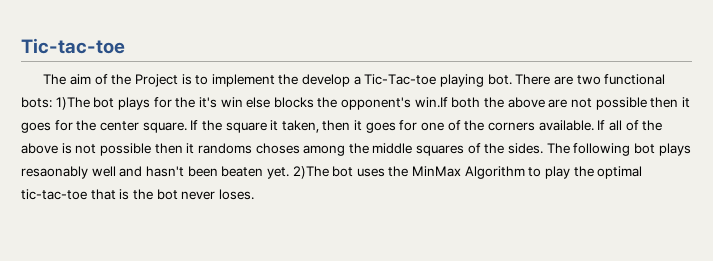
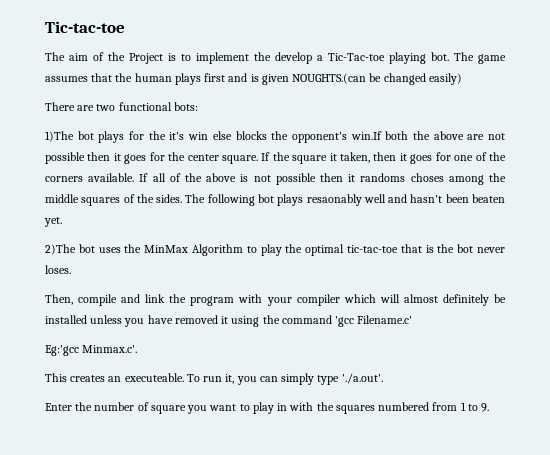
(512, 79) none -> [454,52,506,64] [45,73,462,85] The game assumes that the human plays first and is given NOUGHTS.(can be changed easily) //
(52, 102) none -> (198, 106) //
(289, 173) none -> (62, 222) //
(254, 194) none -> [45,294,507,306] [45,315,413,327] [45,345,138,356] [45,373,383,385] [45,402,490,414] // Then, compile and link the program with your compiler which will almost definitely be installed unless you have removed it using the command 'gcc Filename.c' // Eg:'gcc Minmax.c'. // This creates an executeable. To run it, you can simply type './a.out'. // Enter the number of square you want to play in with the squares numbered from 1 to 9.

